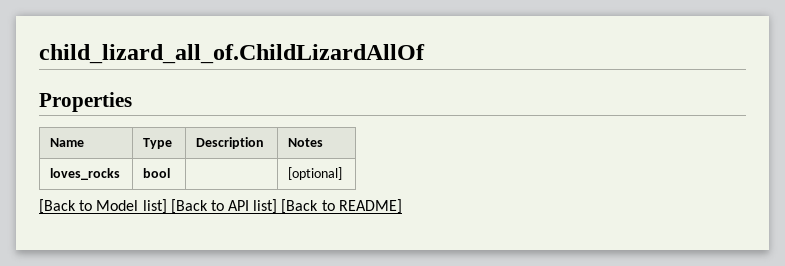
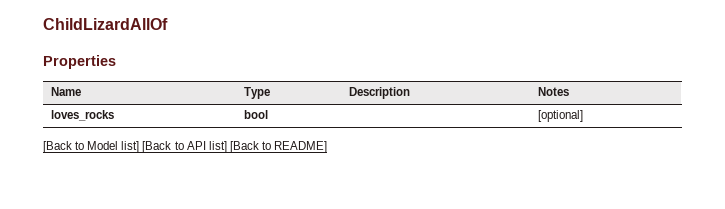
[39,44,425,64] child_lizard_all_of.ChildLizardAllOf -> [43,18,168,30] ChildLizardAllOf

